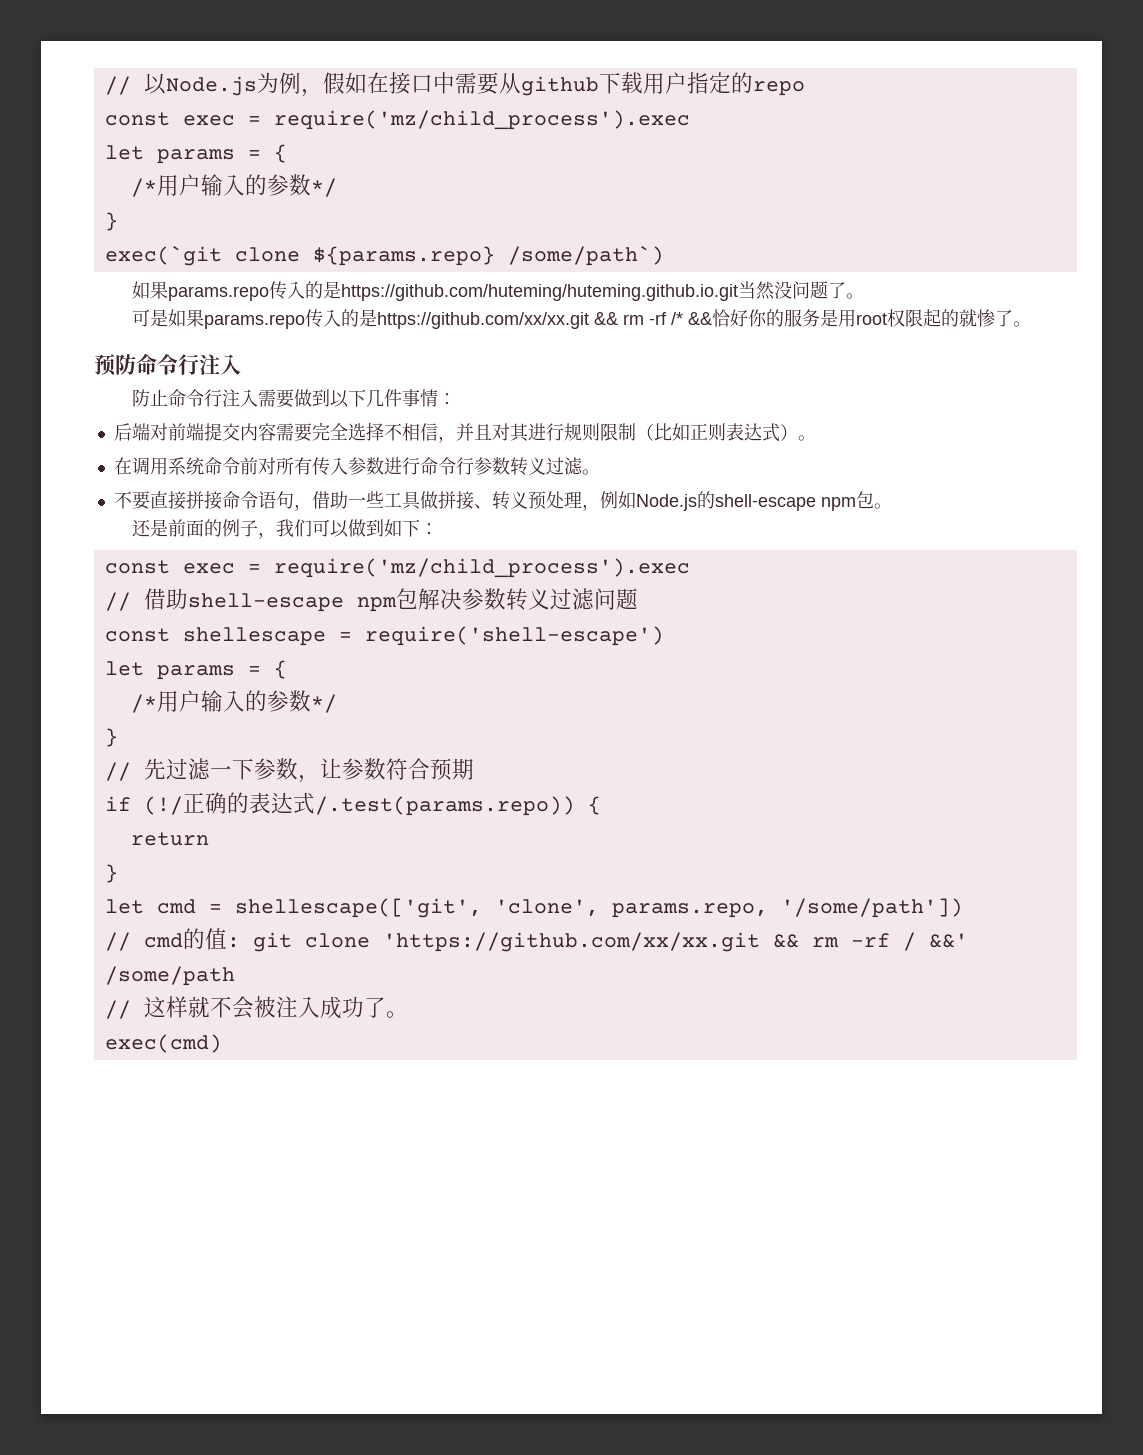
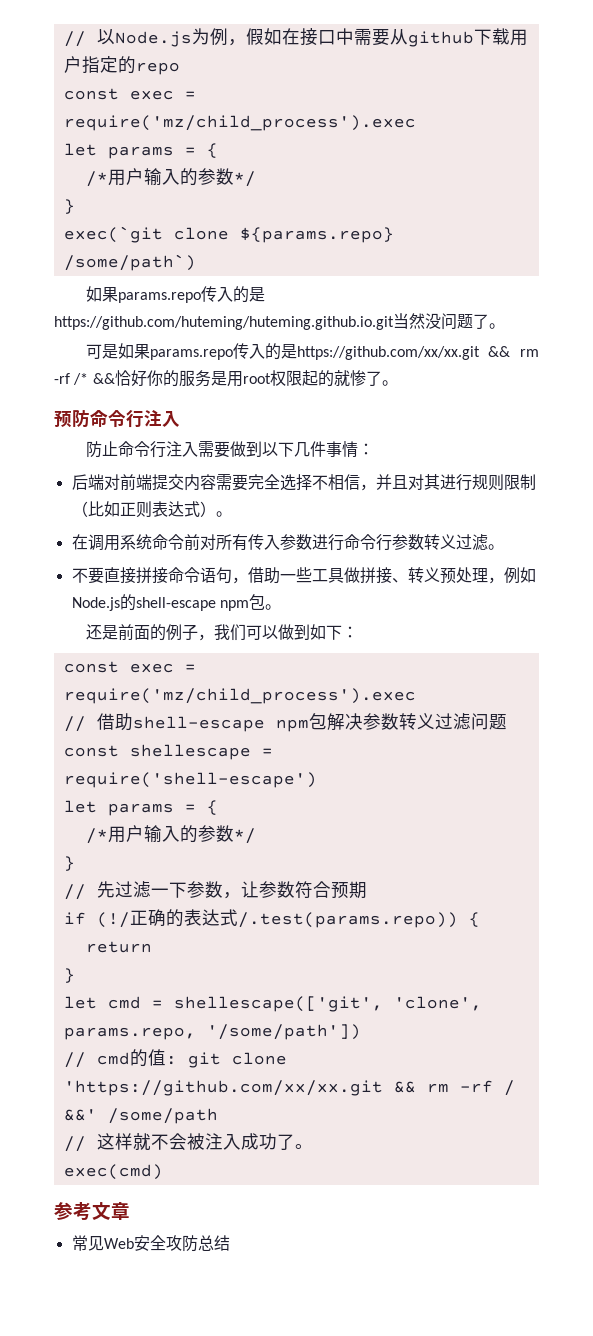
(222, 1043) none -> [54,1202,130,1220] [71,1235,230,1252] // 参考文章 // 常见Web安全攻防总结

